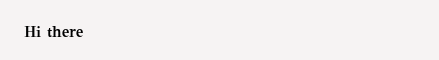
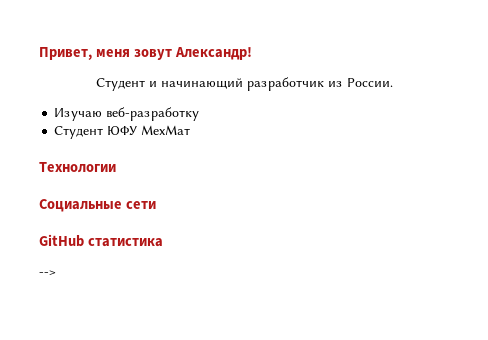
[24,26,83,38] Hi there -> [39,47,252,60] [95,77,393,91] [54,107,200,121] [54,125,191,139] [39,162,116,173] [39,199,156,212] [39,234,163,247] [39,270,56,276] Привет, меня зовут Александр! // Студент и начинающий разработчик из России. // Изучаю веб-разработку // Студент ЮФУ МехМат // Технологии // Социальные сети // GitHub статистика // -->

